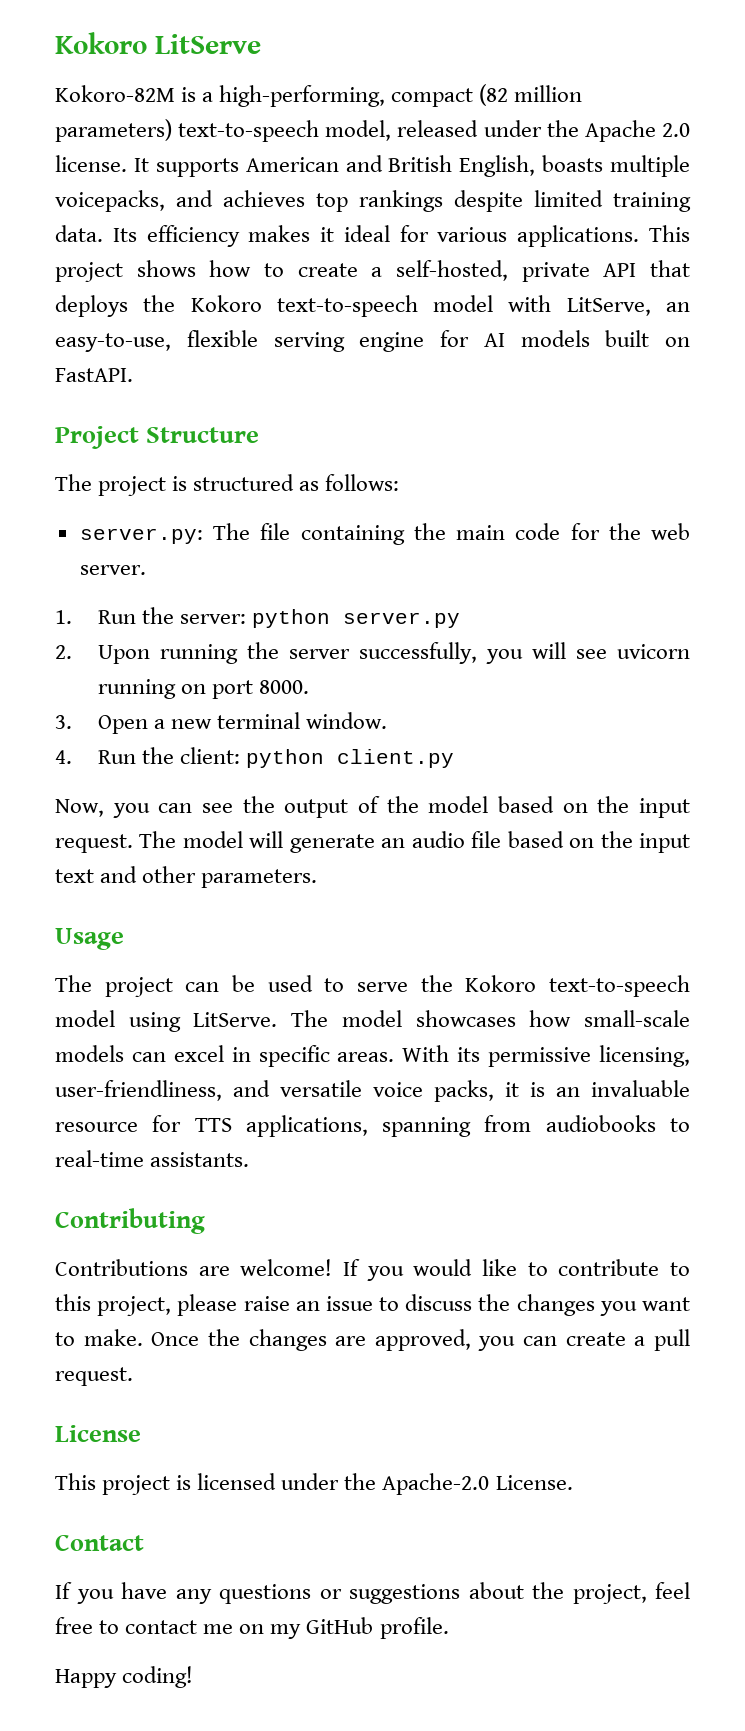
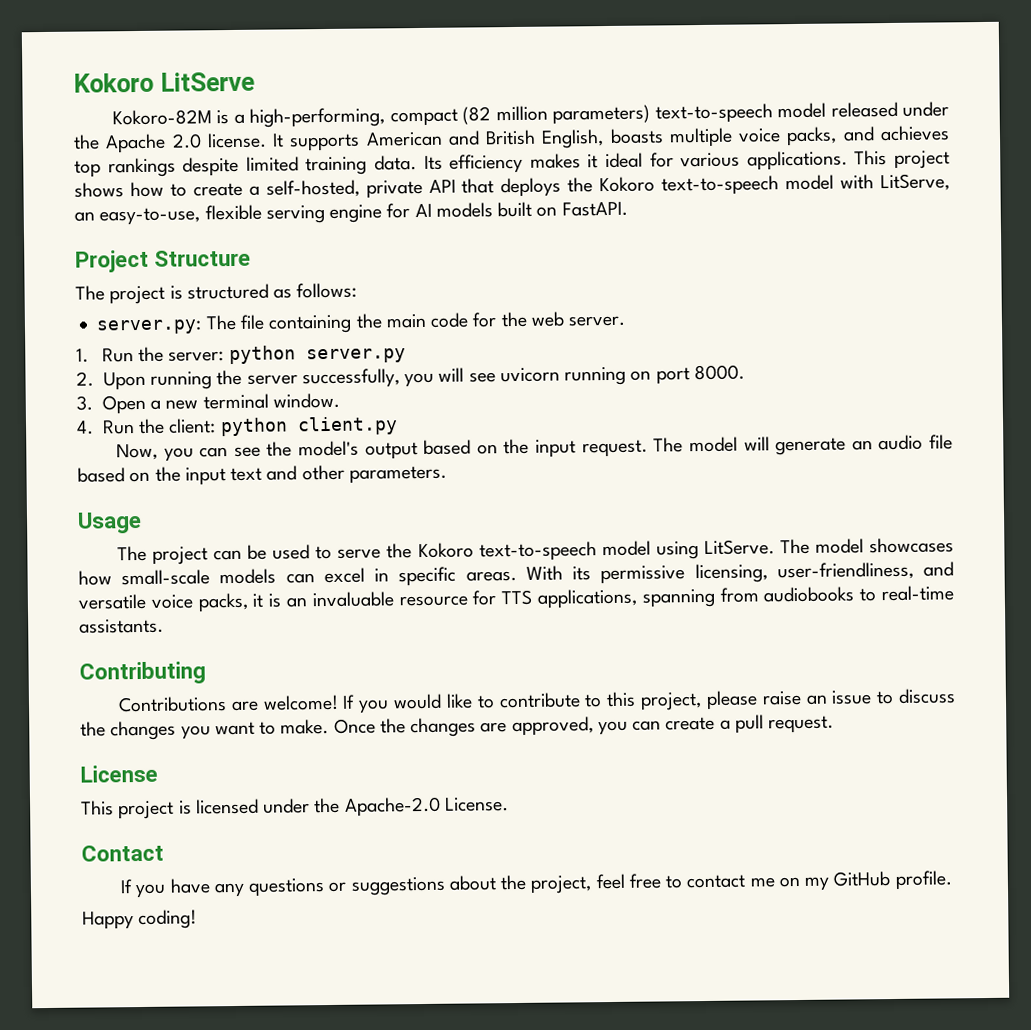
[325,120,392,141] model, -> [777,102,827,119] model
[55,190,165,212] voicepacks, -> [738,126,838,147] voice packs,
[284,796,489,818] output of the model -> [298,440,418,460] model's output

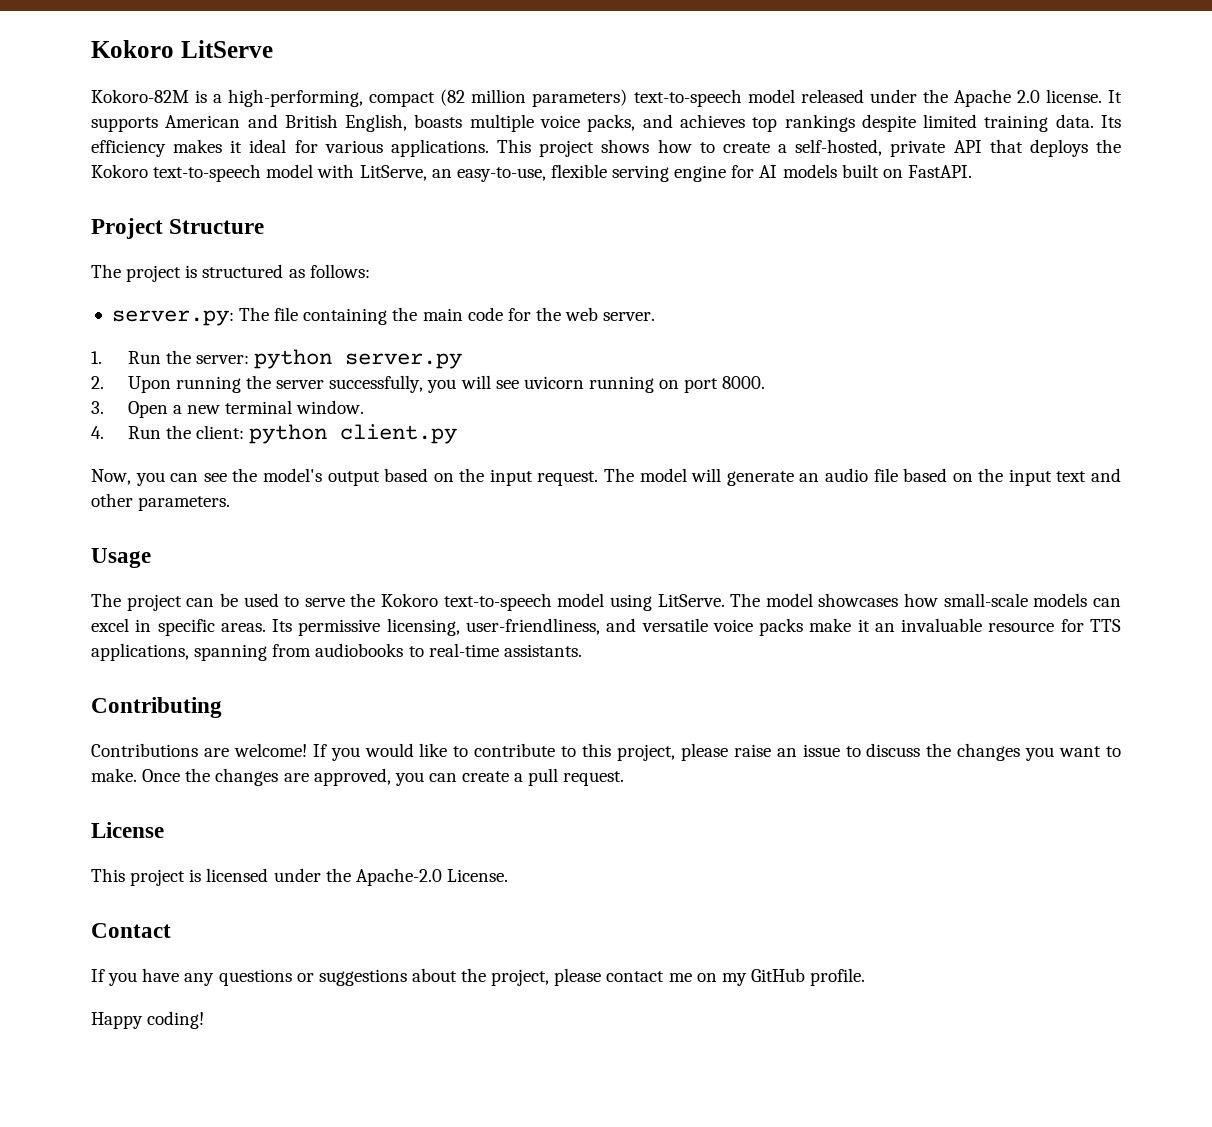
[525,565,592,581] With its -> [272,619,293,632] Its
[197,592,282,613] packs, it is -> [759,618,870,636] packs make it
[595,873,683,890] feel free to -> [554,968,602,986] please

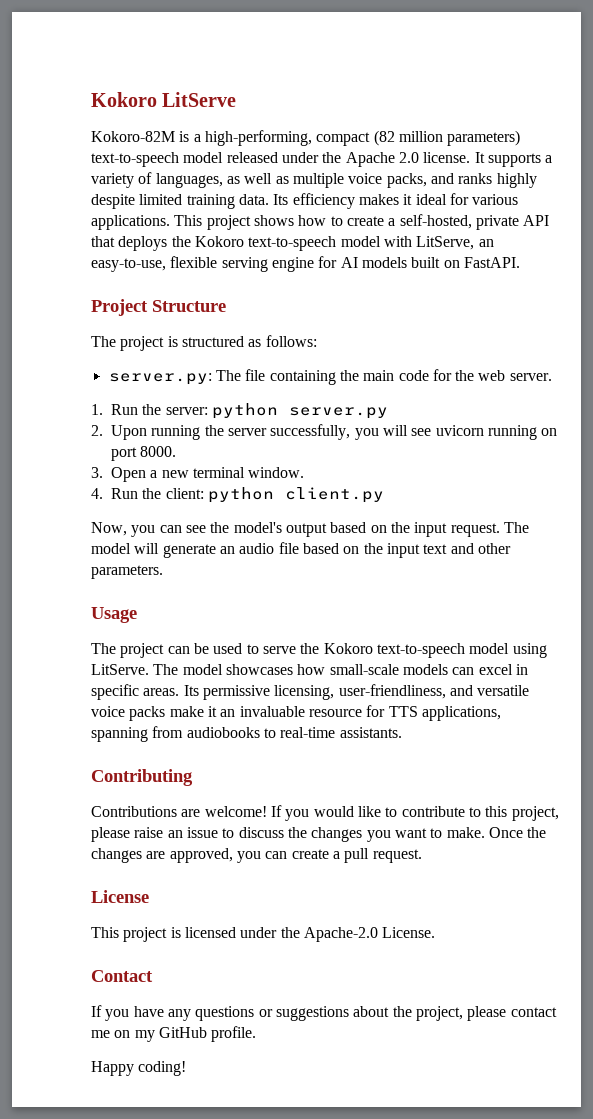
[165,114,463,132] American and British English, boasts -> [545,155,553,163] [91,172,289,188] a variety of languages, as well as
[679,114,855,132] achieves top rankings -> [458,173,537,188] ranks highly

